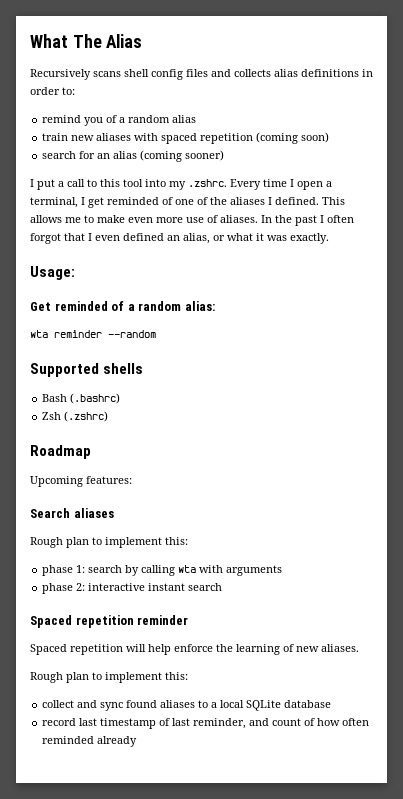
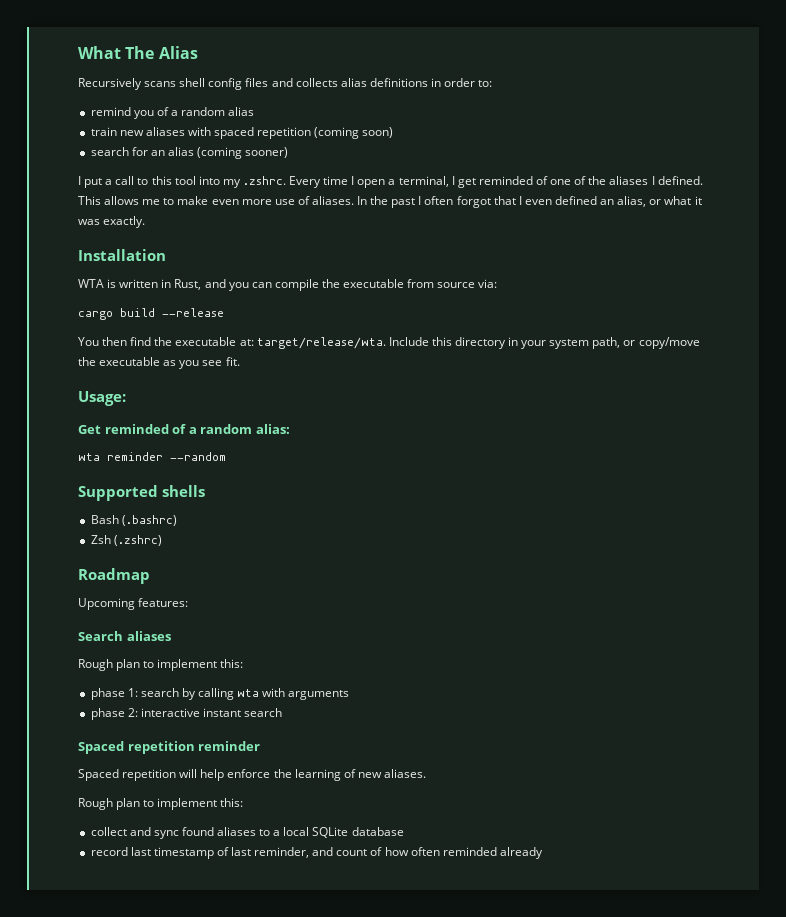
(329, 238) none -> [78,249,166,261] [78,279,498,291] [78,308,224,320] [78,337,700,349] [78,357,240,369] // Installation // WTA is written in Rust, and you can compile the executable from source via: // cargo build --release // You then find the executable at: target/release/wta. Include this directory in your system path, or copy/move the executable as you see fit.

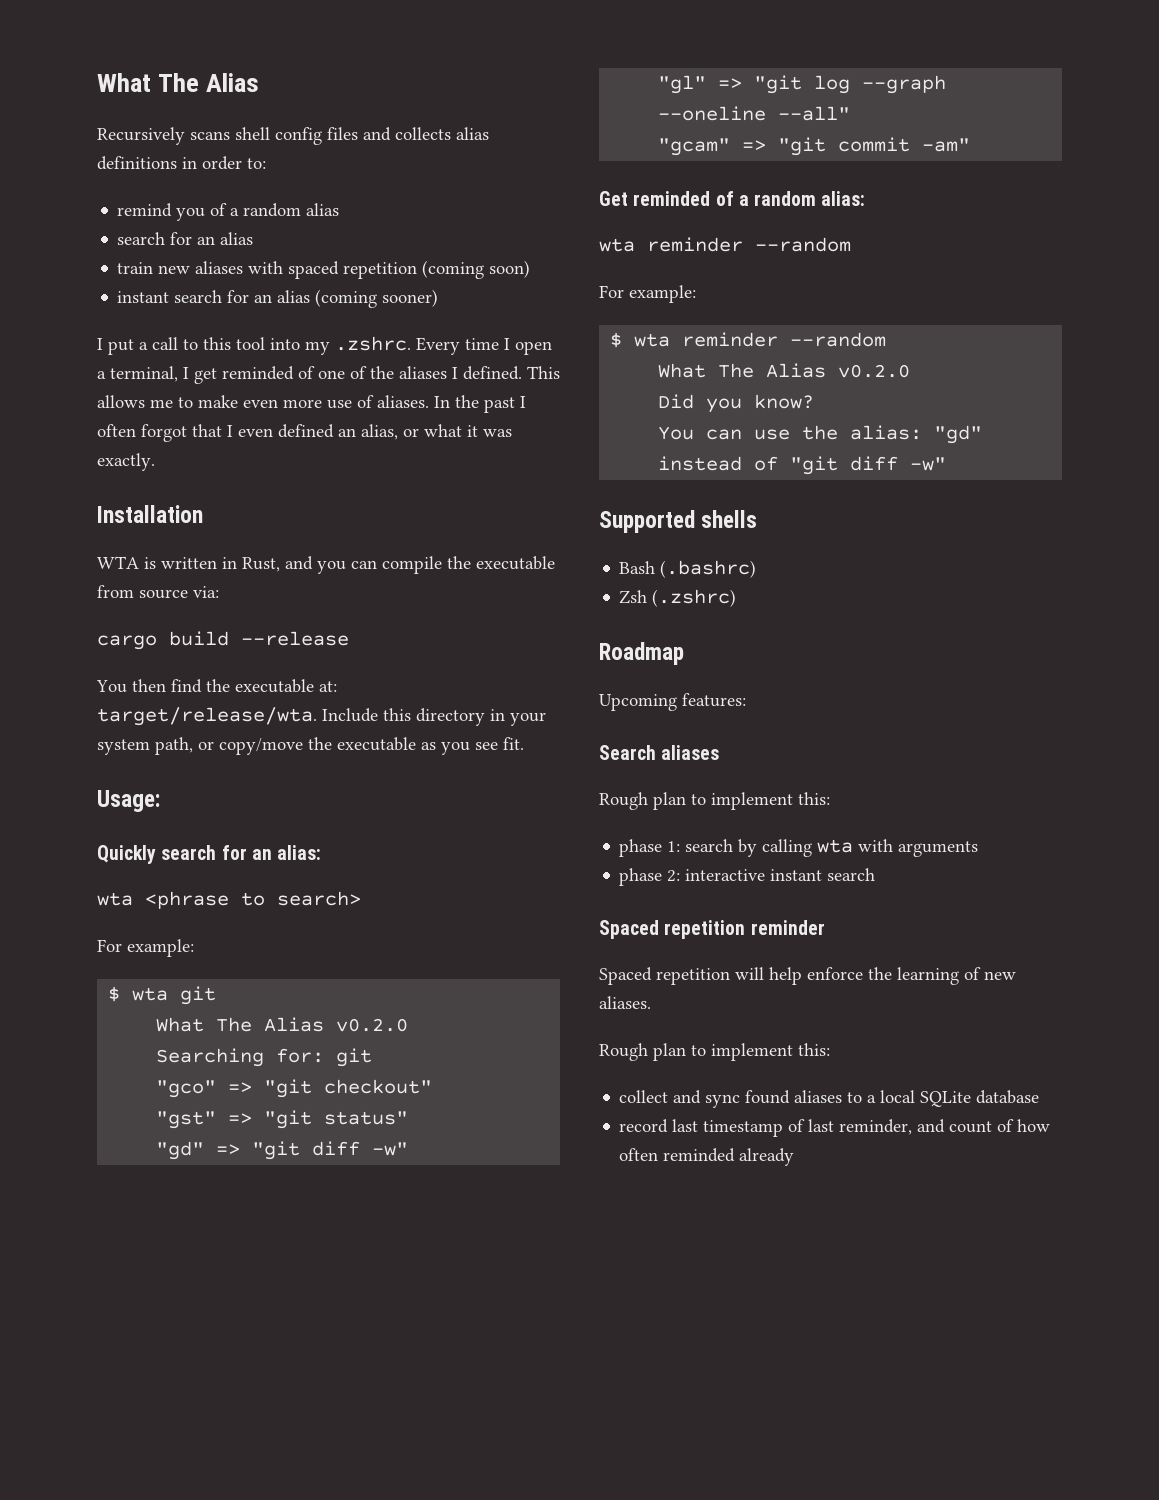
(255, 111) none -> [117,232,254,245] // search for an alias
(394, 132) none -> [117,291,170,303] instant
(126, 398) none -> [97,845,322,864] [97,891,361,909] [97,939,194,957] [108,986,217,1005] [156,1017,409,1032] [156,1048,373,1067] [156,1079,433,1098] [156,1110,409,1129] [156,1141,409,1160] [658,75,947,94] [658,106,851,121] [658,137,971,156] // Quickly search for an alias: // wta <phrase to search> // For example: // $ wta git // What The Alias v0.2.0 // Searching for: git // "gco" => "git checkout" // "gst" => "git status" // "gd" => "git diff -w" // "gl" => "git log --graph --oneline --all" // "gcam" => "git commit -am"
(226, 456) none -> [599,285,696,303] [610,332,887,348] [658,363,911,378] [658,394,815,413] [658,425,983,444] [658,456,947,475] // For example: // $ wta reminder --random // What The Alias v0.2.0 // Did you know? // You can use the alias: "gd" instead of "git diff -w"

